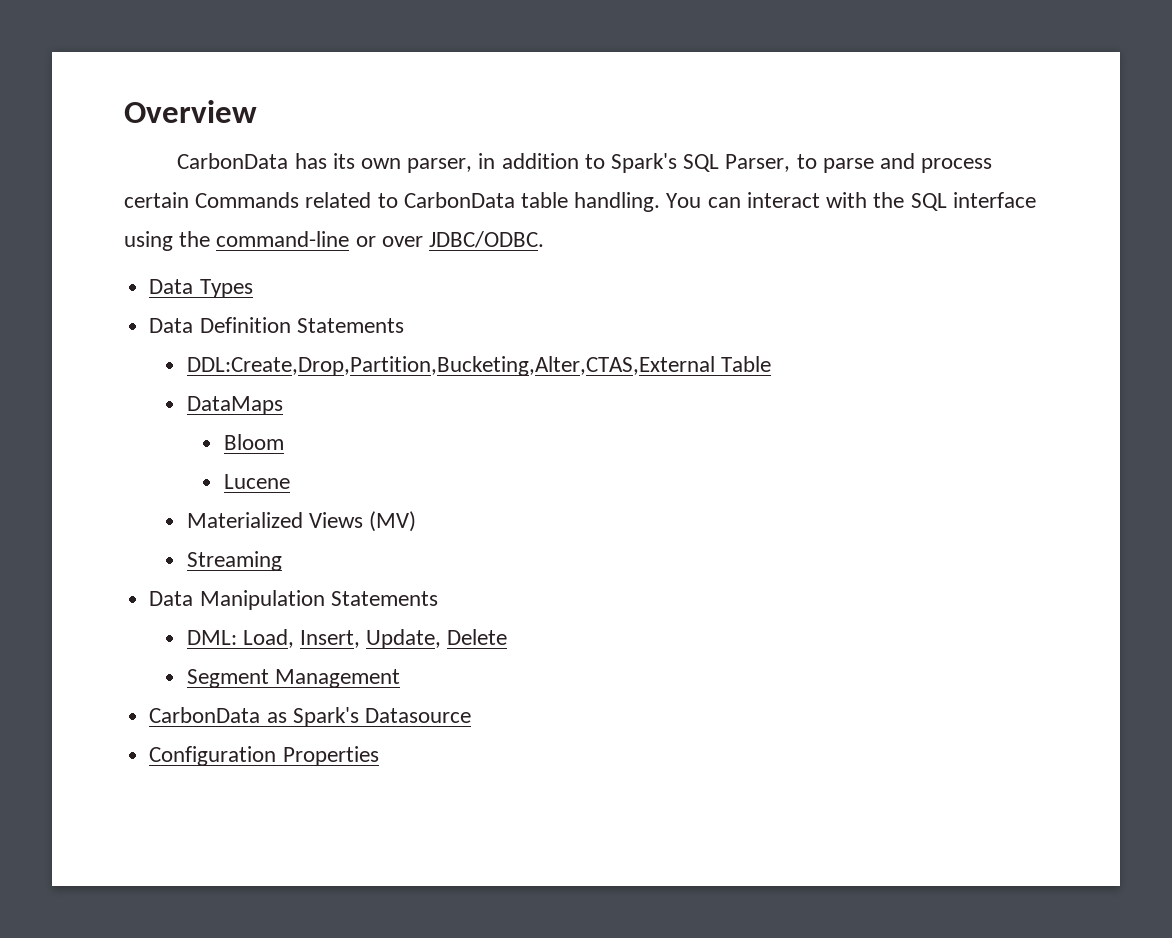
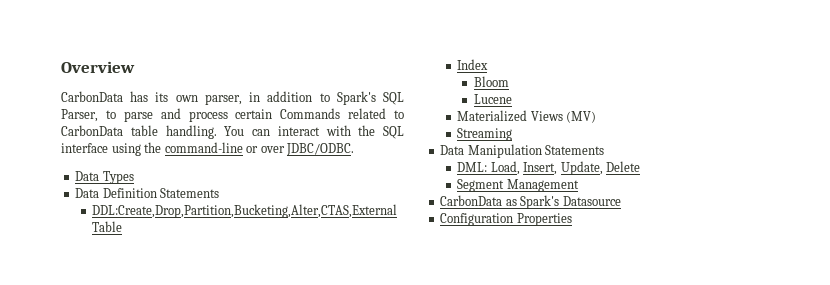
[186,396,283,415] DataMaps -> [457,59,489,70] Index

